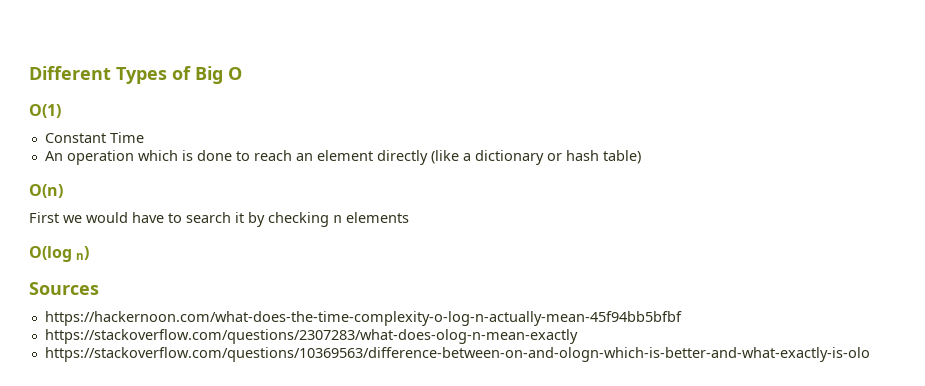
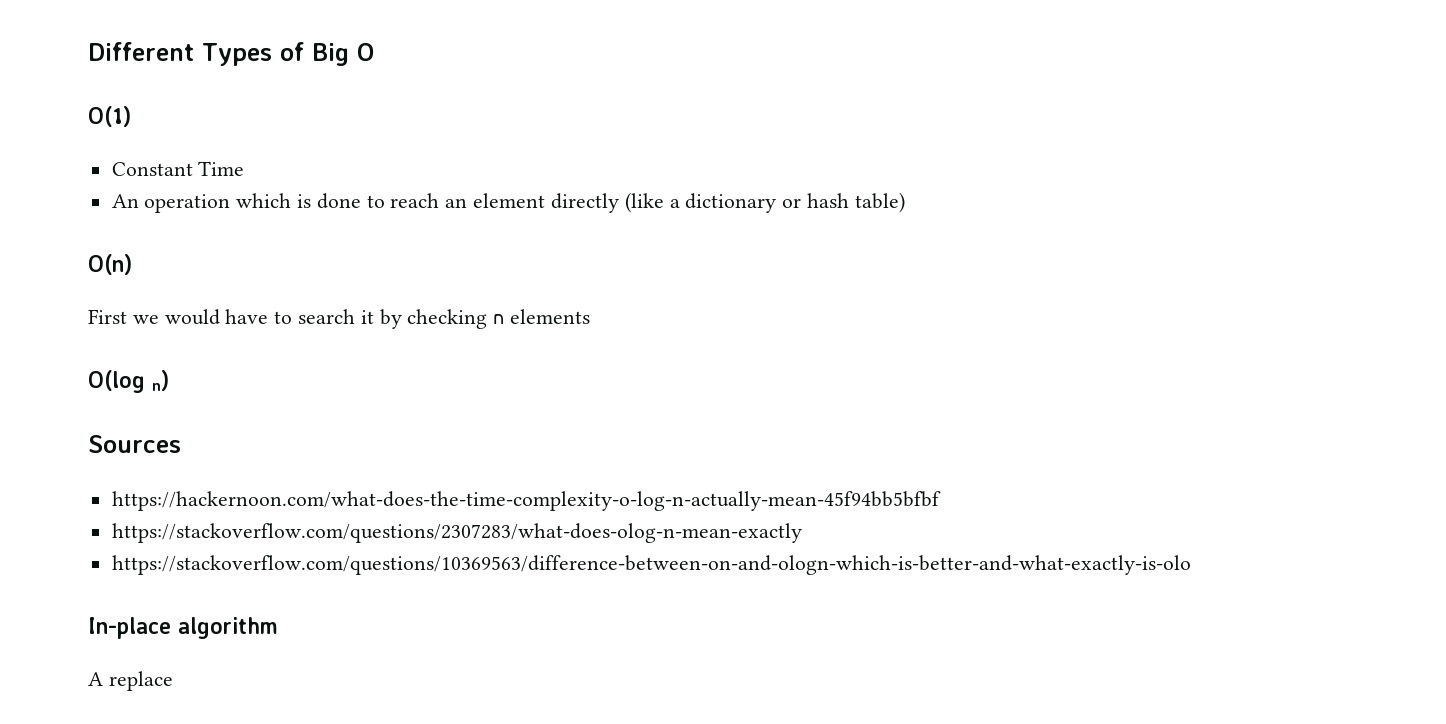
(870, 354) none -> [88,617,278,639] [88,671,173,691] // In-place algorithm // A replace

